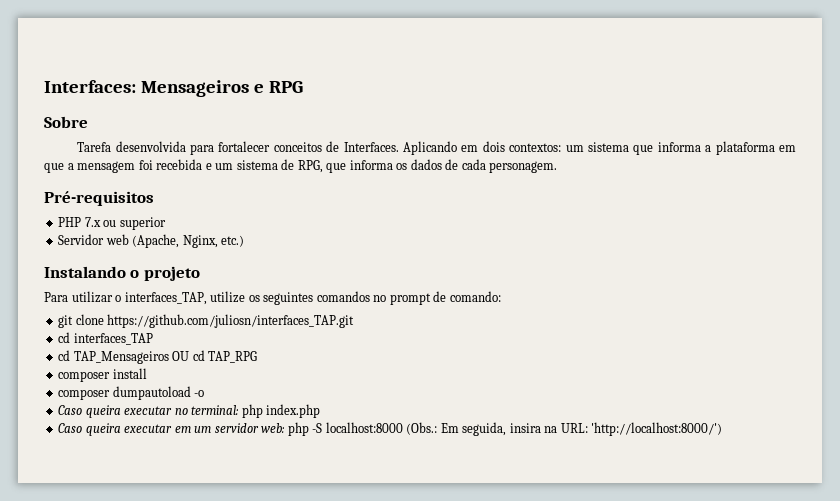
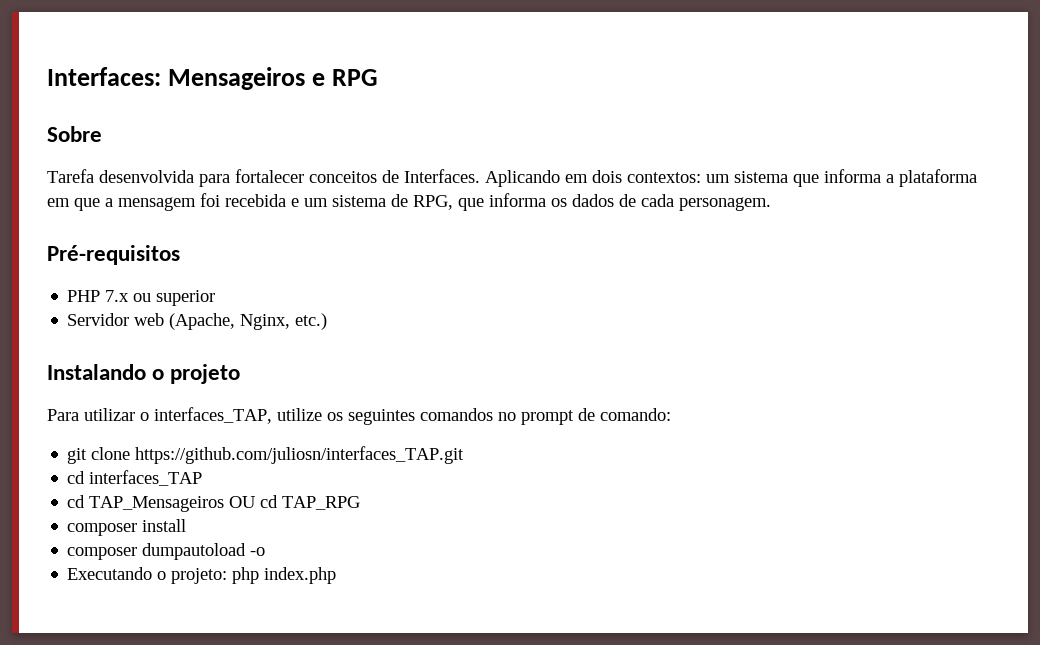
[58,404,321,418] [58,422,723,436] Caso queira executar no terminal: php index.php // Caso queira executar em um servidor web: php -S localhost:8000 (Obs.: Em seguida, insira na URL: 'http://localhost:8000/') -> [67,567,337,584] Executando o projeto: php index.php

